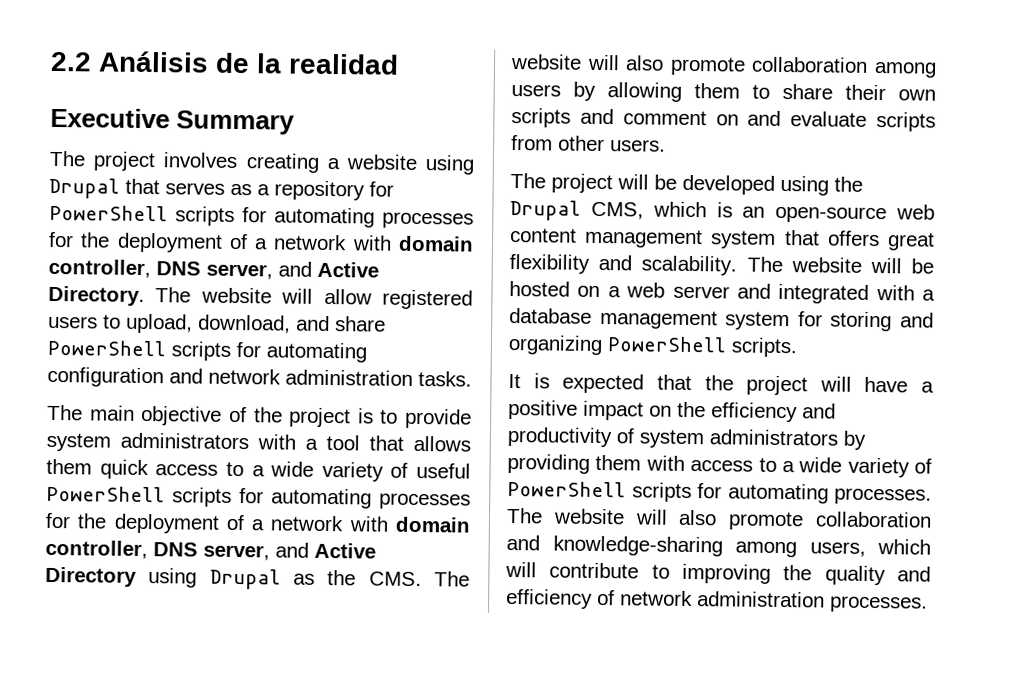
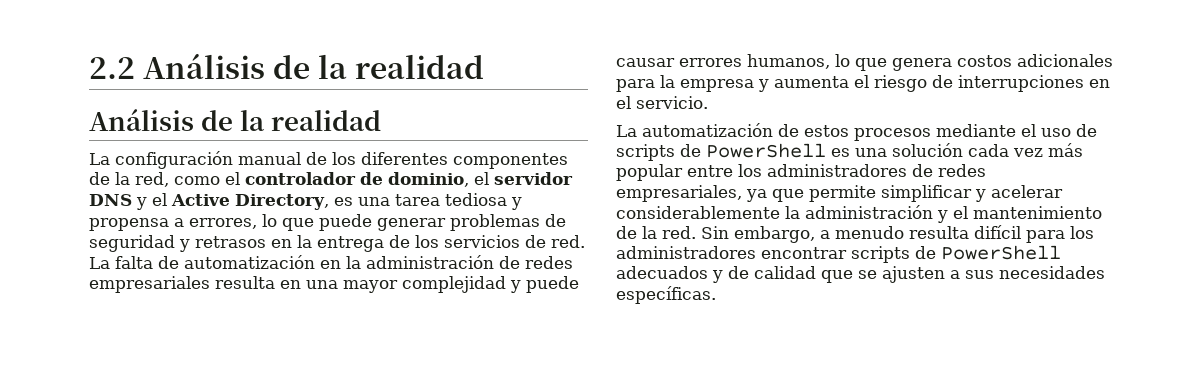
[50,107,296,135] [49,150,475,175] [49,177,394,201] [49,204,474,229] [48,231,474,253] [48,258,379,280] [48,285,473,310] [48,313,386,334] [47,339,367,363] [47,366,472,388] [47,404,472,429] [46,432,471,452] [46,458,471,482] [46,485,471,510] [45,512,471,534] [45,539,376,561] [45,566,470,590] [510,54,937,78] [511,81,936,102] [511,108,936,132] [511,135,666,152] [510,173,863,196] [510,200,935,224] [510,228,935,251] [509,253,934,276] [509,280,935,304] [509,307,934,332] [508,334,798,358] [508,373,934,396] [508,399,836,423] [507,426,866,450] [507,453,932,478] [507,480,932,505] [506,507,932,531] [506,534,931,558] [505,561,931,586] [506,588,928,613] Executive Summary // The project involves creating a website using Drupal that serves as a repository for PowerShell scripts for automating processes for the deployment of a network with domain controller, DNS server, and Active Directory. The website will allow registered users to upload, download, and share PowerShell scripts for automating configuration and network administration tasks. // The main objective of the project is to provide system administrators with a tool that allows them quick access to a wide variety of useful PowerShell scripts for automating processes for the deployment of a network with domain controller, DNS server, and Active Directory using Drupal as the CMS. The website will also promote collaboration among users by allowing them to share their own scripts and comment on and evaluate scripts from other users. // The project will be developed using the Drupal CMS, which is an open-source web content management system that offers great flexibility and scalability. The website will be hosted on a web server and integrated with a database management system for storing and organizing PowerShell scripts. // It is expected that the project will have a positive impact on the efficiency and productivity of system administrators by providing them with access to a wide variety of PowerShell scripts for automating processes. The website will also promote collaboration and knowledge-sharing among users, which will contribute to improving the quality and efficiency of network administration processes. -> [89,109,382,131] [89,151,568,169] [89,172,573,187] [89,193,522,210] [89,214,566,231] [89,235,585,252] [89,255,573,269] [89,276,579,293] [616,54,1113,71] [616,75,1110,92] [616,96,708,109] [616,123,1097,141] [616,143,1083,161] [616,164,986,181] [616,185,1063,202] [616,205,1102,223] [616,225,1094,243] [616,245,1061,263] [616,266,1105,283] [616,286,716,304] Análisis de la realidad // La configuración manual de los diferentes componentes de la red, como el controlador de dominio, el servidor DNS y el Active Directory, es una tarea tediosa y propensa a errores, lo que puede generar problemas de seguridad y retrasos en la entrega de los servicios de red. La falta de automatización en la administración de redes empresariales resulta en una mayor complejidad y puede causar errores humanos, lo que genera costos adicionales para la empresa y aumenta el riesgo de interrupciones en el servicio. // La automatización de estos procesos mediante el uso de scripts de PowerShell es una solución cada vez más popular entre los administradores de redes empresariales, ya que permite simplificar y acelerar considerablemente la administración y el mantenimiento de la red. Sin embargo, a menudo resulta difícil para los administradores encontrar scripts de PowerShell adecuados y de calidad que se ajusten a sus necesidades específicas.

